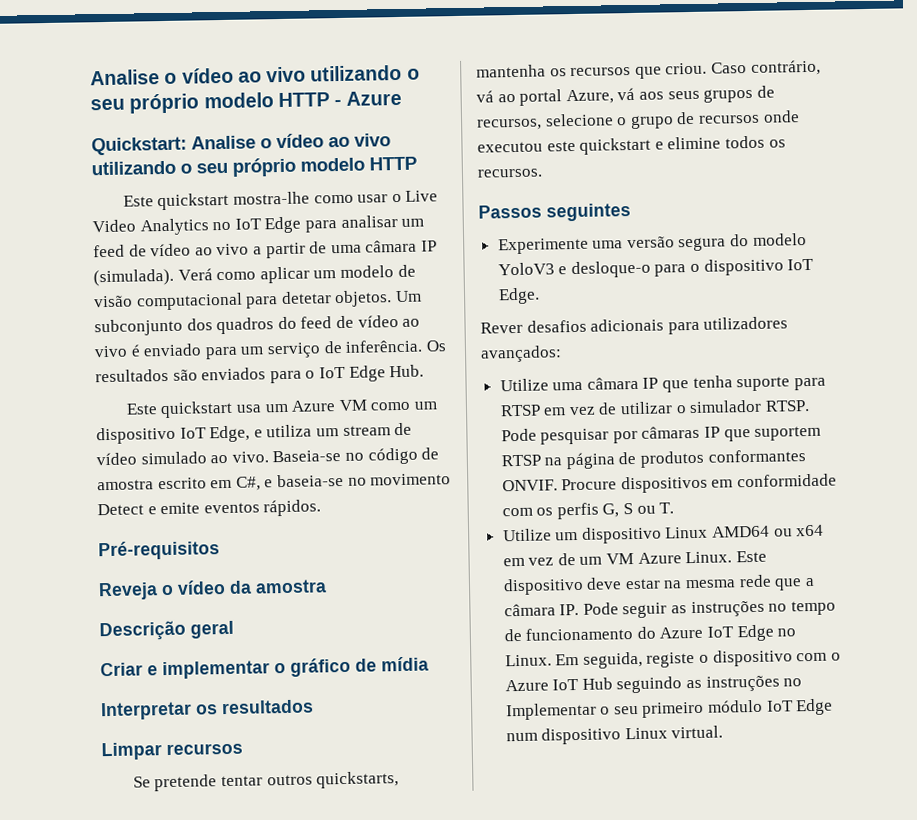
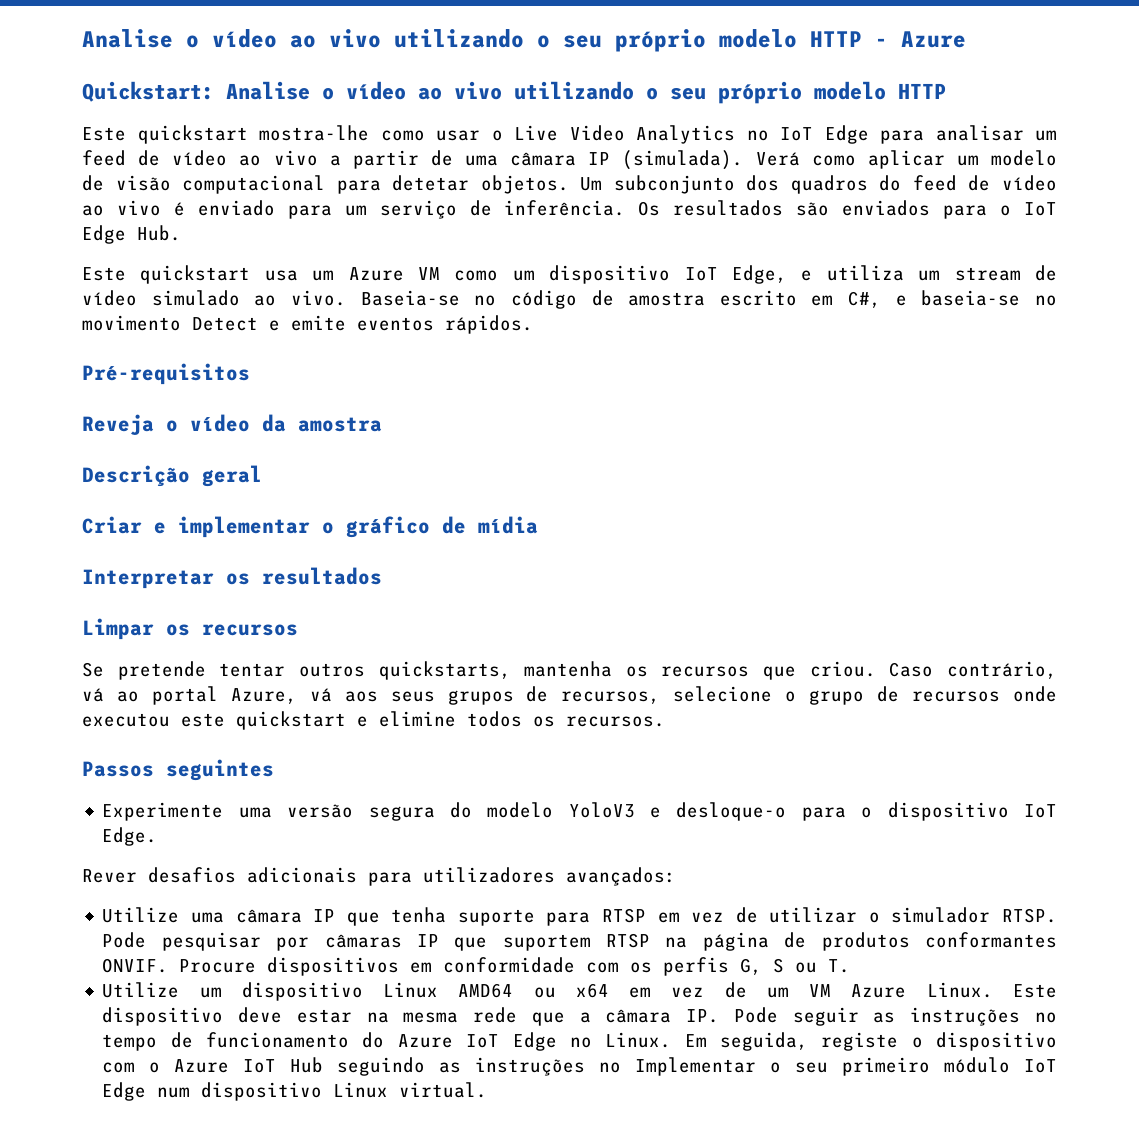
(162, 751) none -> [166,624,190,636] os

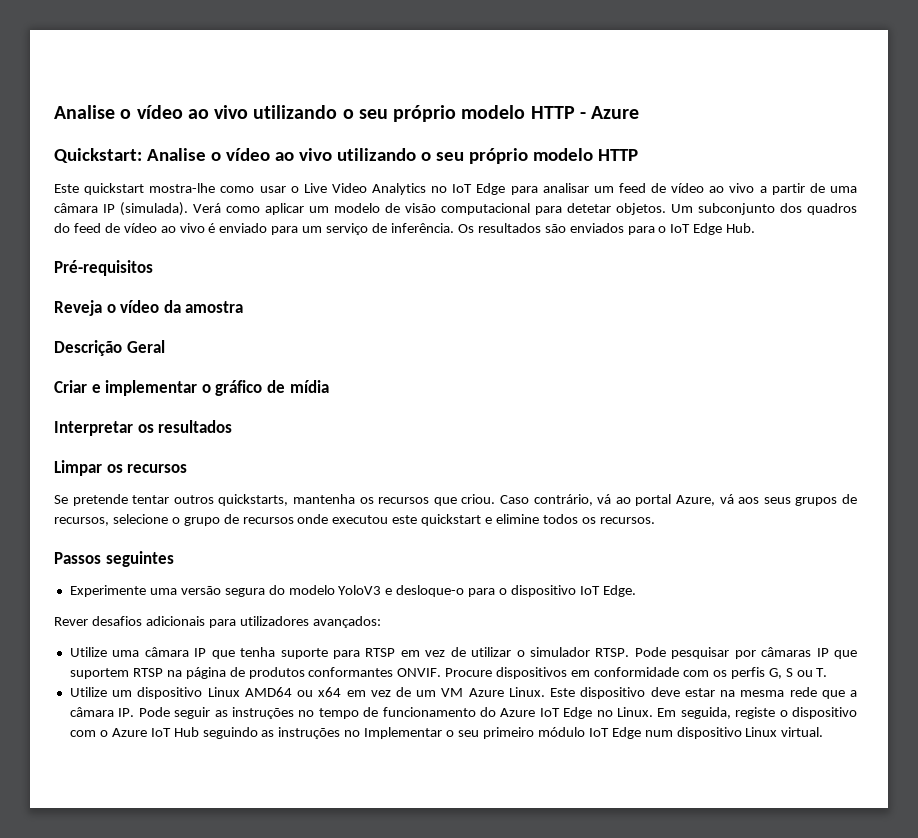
[82,265,1057,284] [82,290,1057,309] [82,315,533,334] // Este quickstart usa um Azure VM como um dispositivo IoT Edge, e utiliza um stream de vídeo simulado ao vivo. Baseia-se no código de amostra escrito em C#, e baseia-se no movimento Detect e emite eventos rápidos. -> (756, 228) none
[202,465,262,487] geral -> [126,340,165,353] Geral

